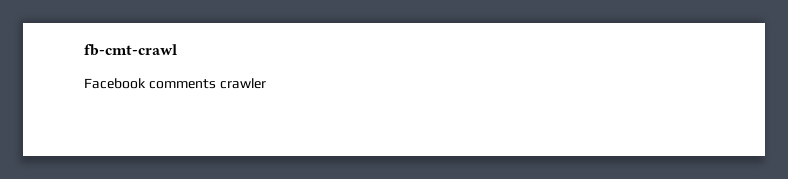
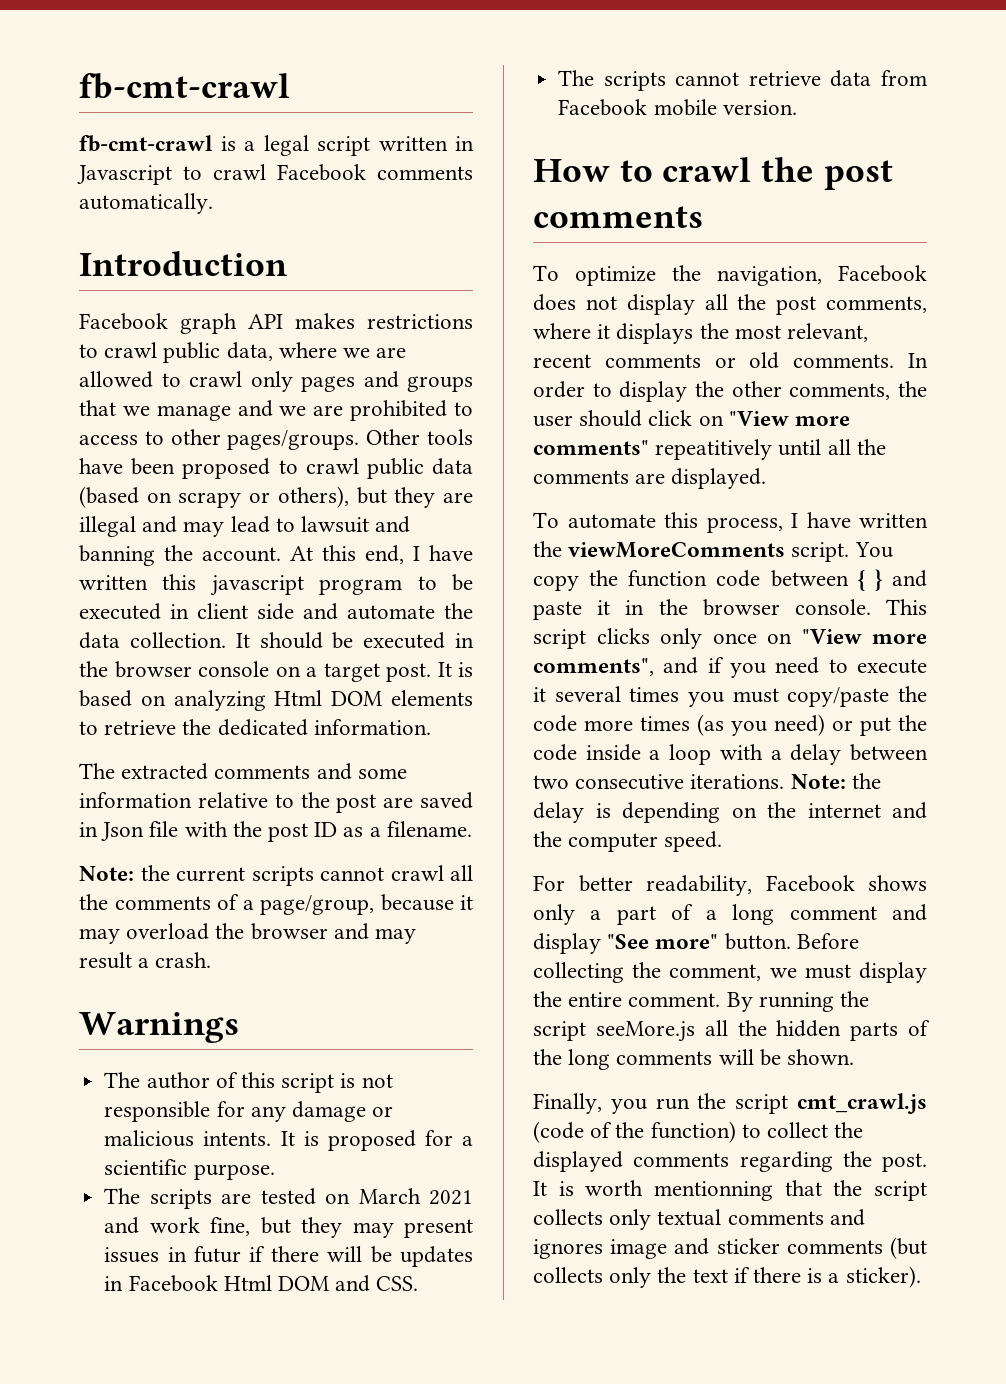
[84,78,266,89] Facebook comments crawler -> [79,135,474,156] [77,164,473,185] [79,193,213,214] [79,251,287,276] [79,313,473,334] [79,342,407,363] [79,371,473,392] [79,400,473,421] [79,429,473,450] [79,458,473,479] [79,486,474,508] [79,516,411,537] [79,545,473,566] [79,574,473,596] [79,603,473,620] [79,632,474,649] [79,661,473,682] [79,690,474,711] [79,719,431,736] [79,763,407,780] [79,792,473,813] [79,821,472,842] [79,865,473,886] [79,894,473,915] [79,923,417,944] [79,952,212,969] [79,1012,239,1043] [104,1072,393,1093] [104,1101,394,1122] [104,1130,473,1151] [104,1159,275,1180] [104,1188,473,1209] [104,1217,473,1238] [104,1246,473,1267] [104,1275,419,1292] [558,70,927,91] [558,99,797,116] [533,157,893,190] [533,206,703,228] [533,265,927,286] [533,294,927,315] [533,323,869,344] [533,352,928,369] [533,381,927,402] [533,410,851,427] [533,439,886,460] [533,468,767,489] [533,512,928,533] [533,541,893,562] [533,569,927,591] [533,599,927,620] [533,628,927,649] [533,657,927,678] [533,686,927,707] [533,714,927,736] [533,744,928,765] [533,773,881,790] [533,802,927,823] [533,831,723,852] [533,875,927,896] [533,904,927,925] [533,933,859,954] [533,962,927,983] [533,991,870,1012] [533,1020,930,1042] [533,1049,855,1070] [533,1093,927,1114] [533,1121,864,1143] [533,1151,927,1172] [533,1180,927,1201] [533,1209,865,1230] [533,1237,927,1259] [533,1266,921,1288] fb-cmt-crawl is a legal script written in Javascript to crawl Facebook comments automatically. // Introduction // Facebook graph API makes restrictions to crawl public data, where we are allowed to crawl only pages and groups that we manage and we are prohibited to access to other pages/groups. Other tools have been proposed to crawl public data (based on scrapy or others), but they are illegal and may lead to lawsuit and banning the account. At this end, I have written this javascript program to be executed in client side and automate the data collection. It should be executed in the browser console on a target post. It is based on analyzing Html DOM elements to retrieve the dedicated information. // The extracted comments and some information relative to the post are saved in Json file with the post ID as a filename. // Note: the current scripts cannot crawl all the comments of a page/group, because it may overload the browser and may result a crash. // Warnings // The author of this script is not responsible for any damage or malicious intents. It is proposed for a scientific purpose. // The scripts are tested on March 2021 and work fine, but they may present issues in futur if there will be updates in Facebook Html DOM and CSS. // The scripts cannot retrieve data from Facebook mobile version. // How to crawl the post comments // To optimize the navigation, Facebook does not display all the post comments, where it displays the most relevant, recent comments or old comments. In order to display the other comments, the user should click on "View more comments" repeatitively until all the comments are displayed. // To automate this process, I have written the viewMoreComments script. You copy the function code between { } and paste it in the browser console. This script clicks only once on "View more comments", and if you need to execute it several times you must copy/paste the code more times (as you need) or put the code inside a loop with a delay between two consecutive iterations. Note: the delay is depending on the internet and the computer speed. // For better readability, Facebook shows only a part of a long comment and display "See more" button. Before collecting the comment, we must display the entire comment. By running the script seeMore.js all the hidden parts of the long comments will be shown. // Finally, you run the script cmt_crawl.js (code of the function) to collect the displayed comments regarding the post. It is worth mentionning that the script collects only textual comments and ignores image and sticker comments (but collects only the text if there is a sticker).

